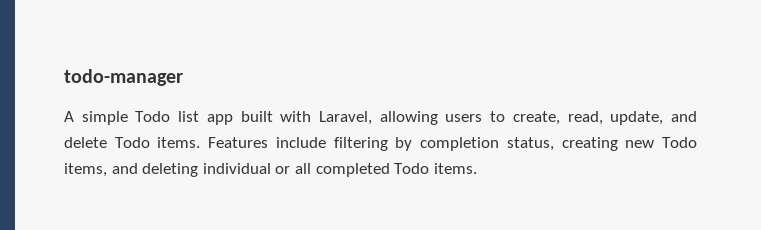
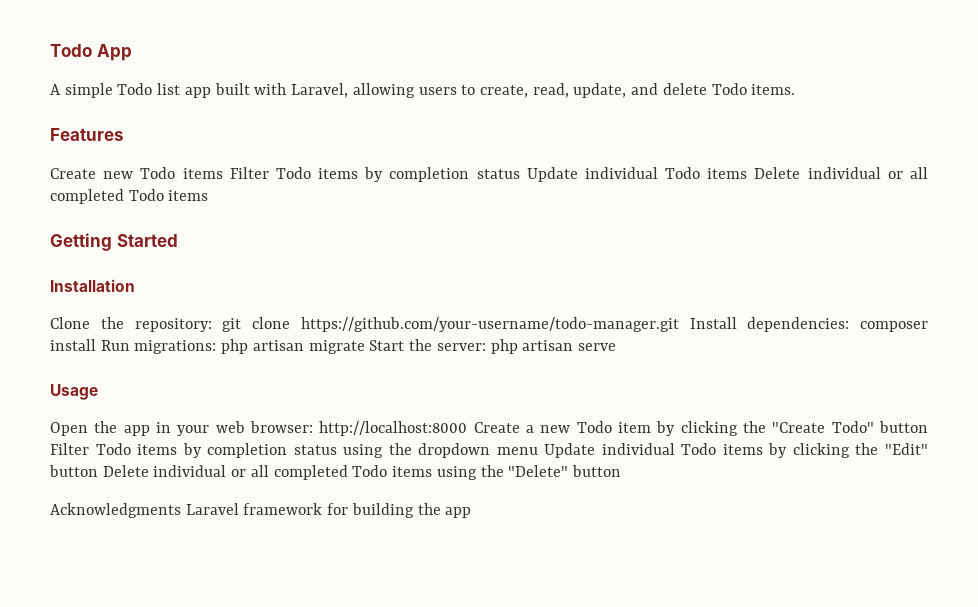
[64,69,183,86] todo-manager -> [50,44,132,61] Todo App
(201, 142) none -> (796, 89) //
[275,137,698,151] [64,163,477,177] include filtering by completion status, creating new Todo items, and deleting individual or all completed Todo items. -> [50,167,928,182] [50,189,209,204] [50,233,178,251] [50,279,135,292] [50,317,928,332] [50,339,616,354] [50,384,98,400] [50,421,929,436] [50,443,928,458] [49,465,621,480] [50,503,472,518] // Create new Todo items Filter Todo items by completion status Update individual Todo items Delete individual or all completed Todo items // Getting Started // Installation // Clone the repository: git clone https://github.com/your-username/todo-manager.git Install dependencies: composer install Run migrations: php artisan migrate Start the server: php artisan serve // Usage // Open the app in your web browser: http://localhost:8000 Create a new Todo item by clicking the "Create Todo" button Filter Todo items by completion status using the dropdown menu Update individual Todo items by clicking the "Edit" button Delete individual or all completed Todo items using the "Delete" button // Acknowledgments Laravel framework for building the app

